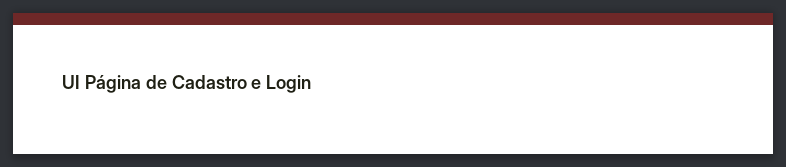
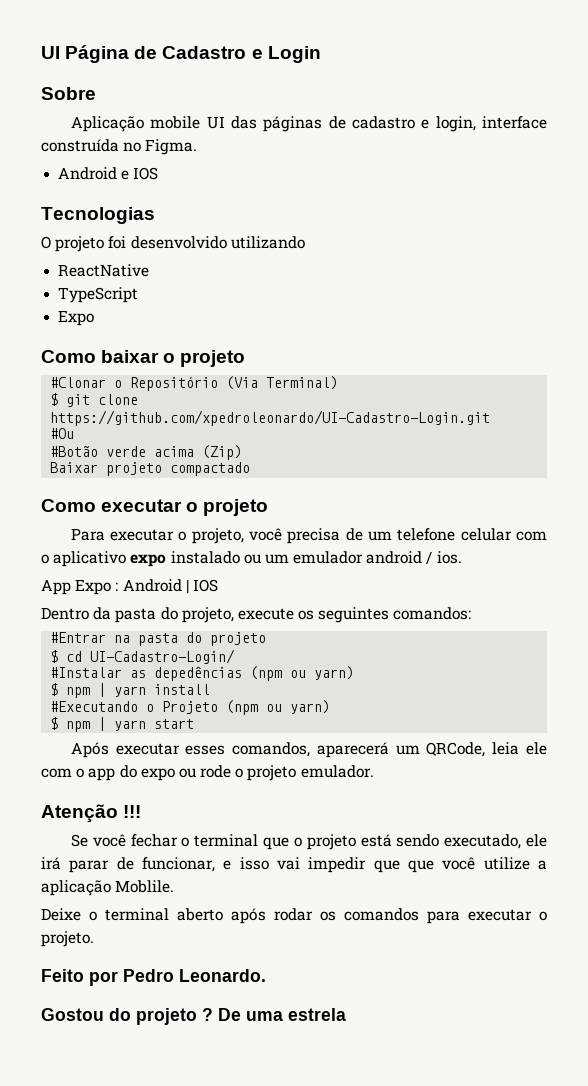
(312, 84) none -> [41,87,96,100] [70,116,547,132] [41,139,198,155] [58,167,159,180] [41,207,155,224] [41,236,305,252] [58,264,150,277] [58,287,139,303] [58,310,95,326] [41,350,246,367] [50,376,339,391] [50,393,139,407] [50,410,491,426] [50,428,75,439] [50,445,243,460] [50,462,251,476] [41,499,269,516] [70,528,547,544] [41,551,462,567] [41,579,218,595] [41,607,472,623] [50,632,267,646] [50,649,236,664] [50,666,355,681] [50,683,211,698] [50,700,331,715] [50,717,195,732] [70,742,547,758] [41,765,374,781] [41,804,142,823] [70,834,547,850] [41,857,547,873] [41,880,175,896] [41,908,547,924] [41,931,94,947] [41,969,266,986] [41,1008,346,1025] // Sobre // Aplicação mobile UI das páginas de cadastro e login, interface construída no Figma. // Android e IOS // Tecnologias // O projeto foi desenvolvido utilizando // ReactNative // TypeScript // Expo // Como baixar o projeto // #Clonar o Repositório (Via Terminal) // $ git clone https://github.com/xpedroleonardo/UI-Cadastro-Login.git // #Ou // #Botão verde acima (Zip) // Baixar projeto compactado // Como executar o projeto // Para executar o projeto, você precisa de um telefone celular com o aplicativo expo instalado ou um emulador android / ios. // App Expo : Android | IOS // Dentro da pasta do projeto, execute os seguintes comandos: // #Entrar na pasta do projeto // $ cd UI-Cadastro-Login/ // #Instalar as depedências (npm ou yarn) // $ npm | yarn install // #Executando o Projeto (npm ou yarn) // $ npm | yarn start // Após executar esses comandos, aparecerá um QRCode, leia ele com o app do expo ou rode o projeto emulador. // Atenção !!! // Se você fechar o terminal que o projeto está sendo executado, ele irá parar de funcionar, e isso vai impedir que que você utilize a aplicação Moblile. // Deixe o terminal aberto após rodar os comandos para executar o projeto. // Feito por Pedro Leonardo. // Gostou do projeto ? De uma estrela

